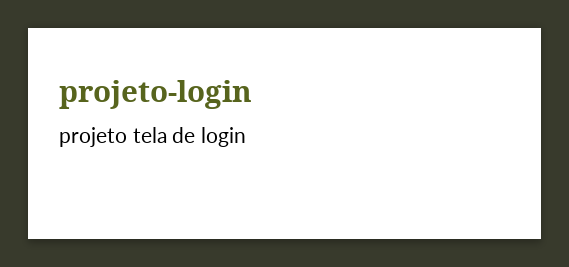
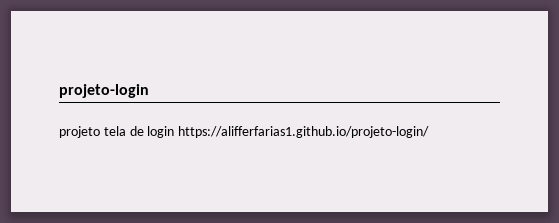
(247, 137) none -> [178,126,430,138] https://alifferfarias1.github.io/projeto-login/

